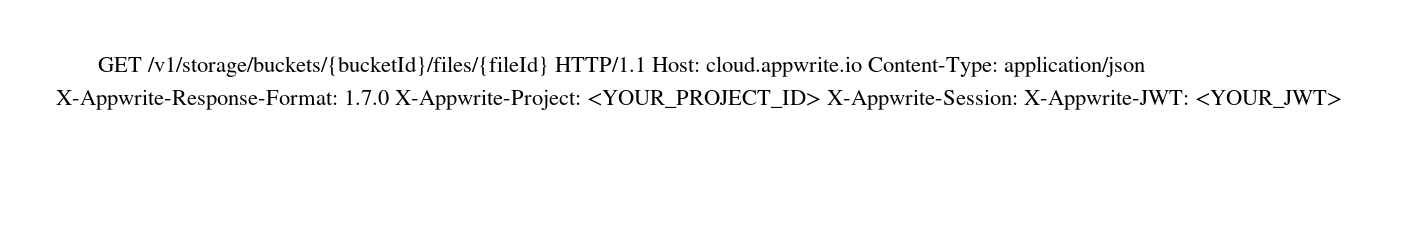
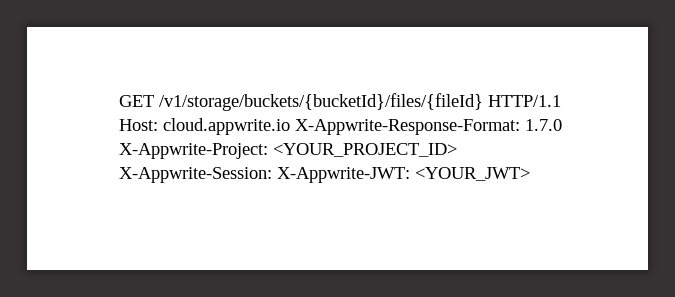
[868,56,1146,77] Content-Type: application/json -> (290, 126) none

